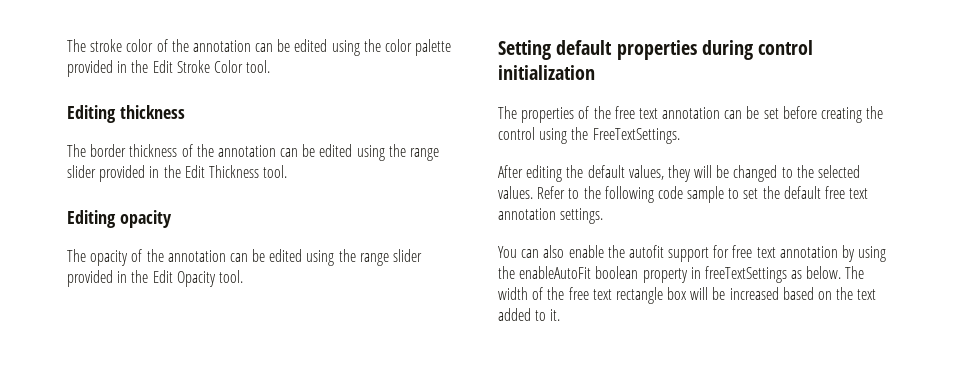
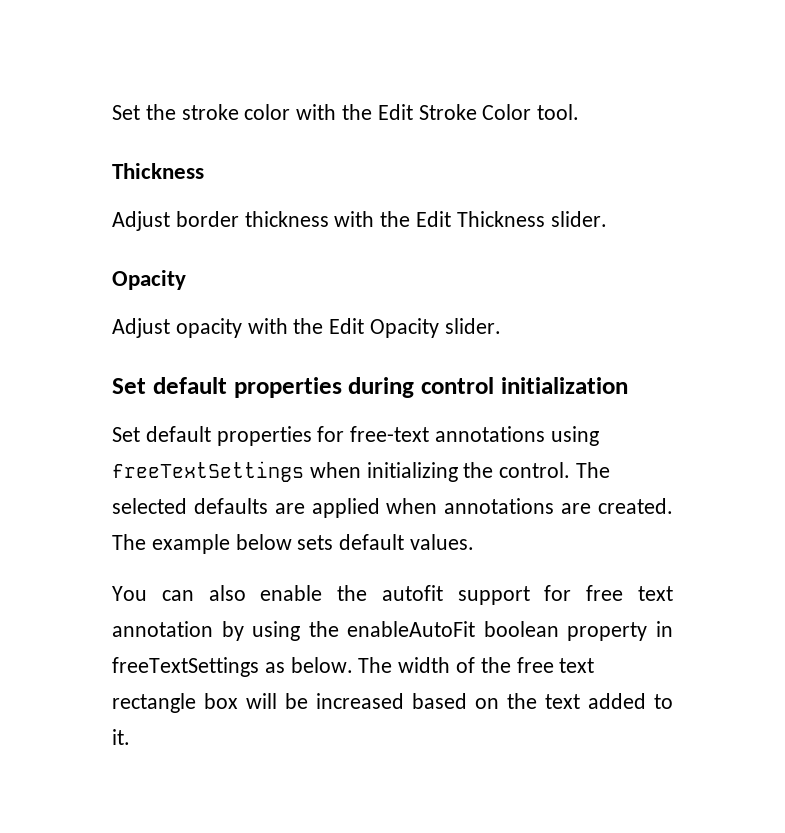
[67,39,452,56] [67,60,128,77] The stroke color of the annotation can be edited using the color palette provided in -> [112,104,337,120] Set the stroke color with
[67,105,185,123] [67,144,440,161] [67,165,288,182] [67,210,172,228] [67,249,423,266] [67,270,128,287] Editing thickness // The border thickness of the annotation can be edited using the range slider provided in the Edit Thickness tool. // Editing opacity // The opacity of the annotation can be edited using the range slider provided in -> [112,163,204,179] [112,211,607,231] [112,270,186,290] [112,318,288,338] Thickness // Adjust border thickness with the Edit Thickness slider. // Opacity // Adjust opacity with
[218,270,243,283] [498,40,551,60] tool. // Setting -> [444,318,501,334] [112,378,146,394] slider. // Set
[498,106,884,123] [498,127,680,144] [498,165,861,182] [498,186,869,203] [498,208,604,224] The properties of the free text annotation can be set before creating the control using the FreeTextSettings. // After editing the default values, they will be changed to the selected values. Refer to the following code sample to set the default free text annotation settings. -> [112,426,599,446] [112,461,611,482] [112,498,673,518] [112,534,475,554] Set default properties for free-text annotations using freeTextSettings when initializing the control. The selected defaults are applied when annotations are created. The example below sets default values.

